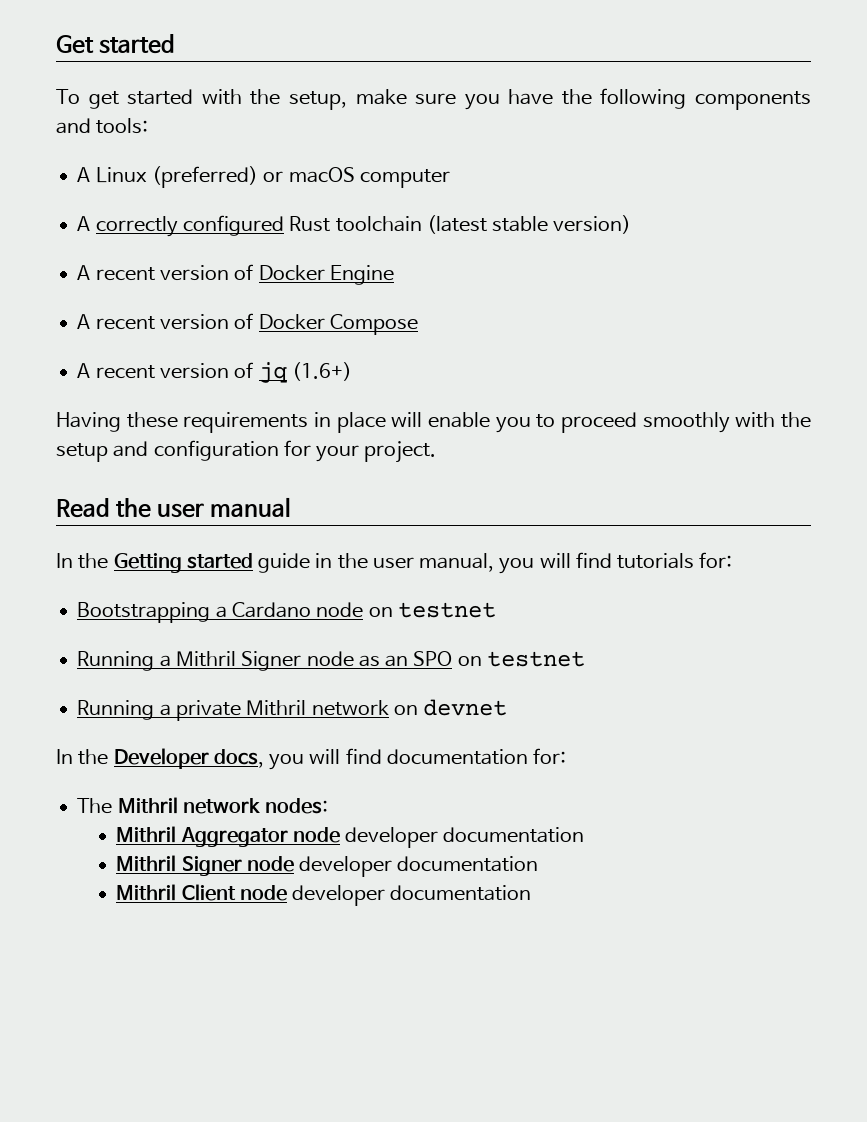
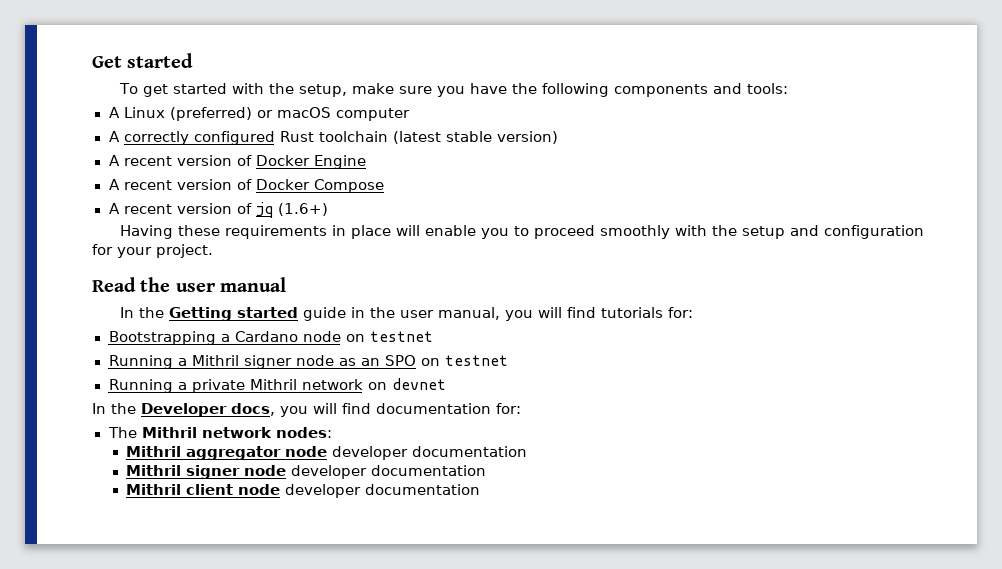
[241,651,302,671] Signer -> [243,355,292,369] signer
[180,827,585,848] [116,855,539,877] [116,884,236,901] Aggregator node developer documentation // Mithril Signer node developer documentation // Mithril Client -> [186,446,528,460] [126,465,487,479] [126,484,234,495] aggregator node developer documentation // Mithril signer node developer documentation // Mithril client

